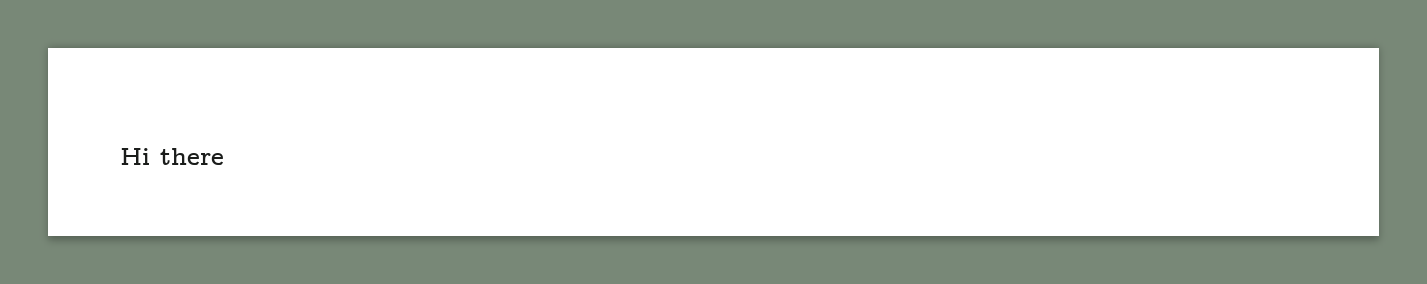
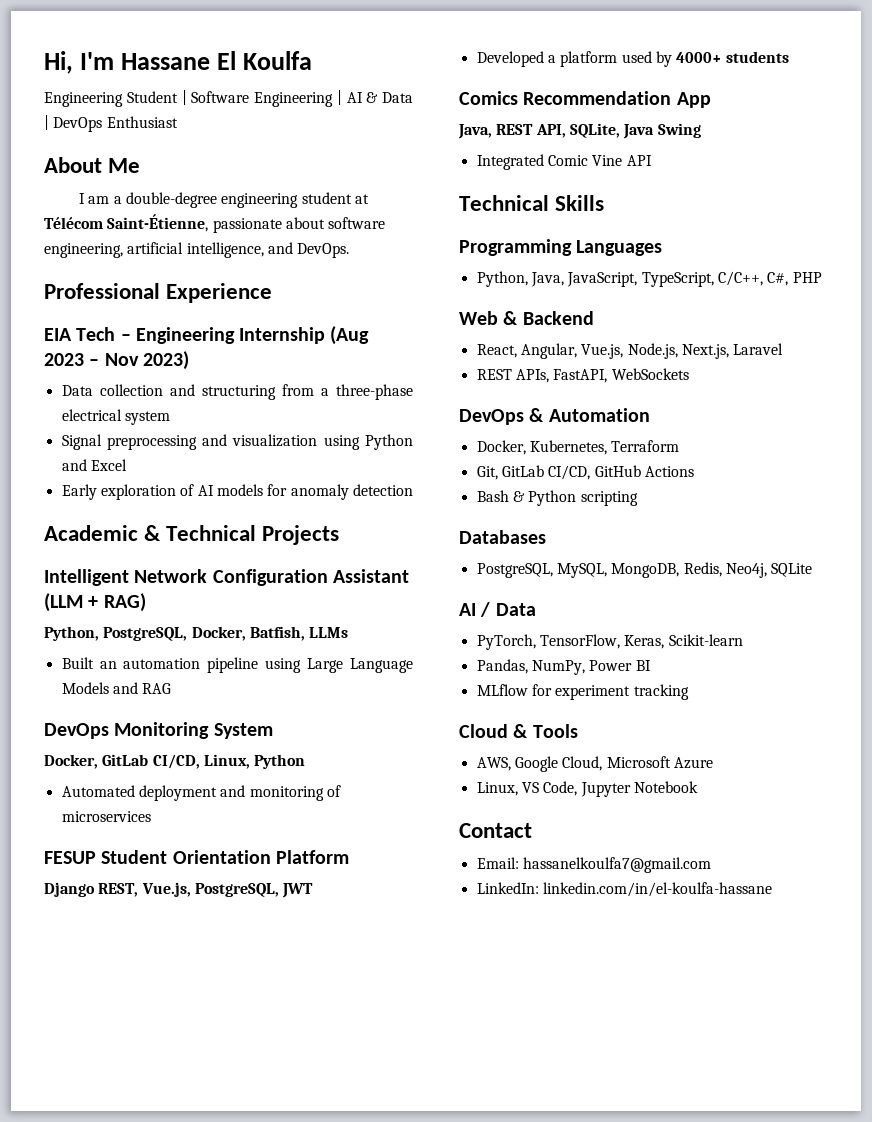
[120,148,224,165] Hi there -> [44,51,313,74] [44,90,413,107] [44,115,178,132] [44,157,141,173] [79,192,369,208] [44,214,386,233] [44,242,350,258] [44,283,273,303] [44,326,370,345] [44,351,189,370] [61,384,413,400] [61,409,170,425] [61,434,414,450] [61,459,127,471] [61,484,413,500] [44,525,340,545] [44,569,409,586] [44,593,146,612] [44,626,349,641] [61,657,413,673] [61,682,172,694] [44,722,273,739] [44,754,306,769] [61,785,341,801] [61,811,151,822] [44,850,349,864] [44,882,314,898] [476,51,789,67] [459,91,711,108] [458,123,701,139] [476,154,652,170] [459,195,605,211] [459,239,663,256] [476,271,822,287] [459,311,594,325] [476,343,784,359] [476,368,689,383] [459,408,650,425] [476,440,680,455] [476,465,694,480] [476,490,638,506] [459,530,546,544] [476,562,813,578] [459,602,536,617] [476,634,743,650] [476,659,651,675] [476,684,689,700] [459,724,578,738] [476,756,713,772] [476,781,698,797] [459,823,532,838] [476,857,711,873] [476,882,772,897] Hi, I'm Hassane El Koulfa // Engineering Student | Software Engineering | AI & Data | DevOps Enthusiast // About Me // I am a double-degree engineering student at Télécom Saint-Étienne, passionate about software engineering, artificial intelligence, and DevOps. // Professional Experience // EIA Tech – Engineering Internship (Aug 2023 – Nov 2023) // Data collection and structuring from a three-phase electrical system // Signal preprocessing and visualization using Python and Excel // Early exploration of AI models for anomaly detection // Academic & Technical Projects // Intelligent Network Configuration Assistant (LLM + RAG) // Python, PostgreSQL, Docker, Batfish, LLMs // Built an automation pipeline using Large Language Models and RAG // DevOps Monitoring System // Docker, GitLab CI/CD, Linux, Python // Automated deployment and monitoring of microservices // FESUP Student Orientation Platform // Django REST, Vue.js, PostgreSQL, JWT // Developed a platform used by 4000+ students // Comics Recommendation App // Java, REST API, SQLite, Java Swing // Integrated Comic Vine API // Technical Skills // Programming Languages // Python, Java, JavaScript, TypeScript, C/C++, C#, PHP // Web & Backend // React, Angular, Vue.js, Node.js, Next.js, Laravel // REST APIs, FastAPI, WebSockets // DevOps & Automation // Docker, Kubernetes, Terraform // Git, GitLab CI/CD, GitHub Actions // Bash & Python scripting // Databases // PostgreSQL, MySQL, MongoDB, Redis, Neo4j, SQLite // AI / Data // PyTorch, TensorFlow, Keras, Scikit-learn // Pandas, NumPy, Power BI // MLflow for experiment tracking // Cloud & Tools // AWS, Google Cloud, Microsoft Azure // Linux, VS Code, Jupyter Notebook // Contact // Email: hassanelkoulfa7@gmail.com // LinkedIn: linkedin.com/in/el-koulfa-hassane

